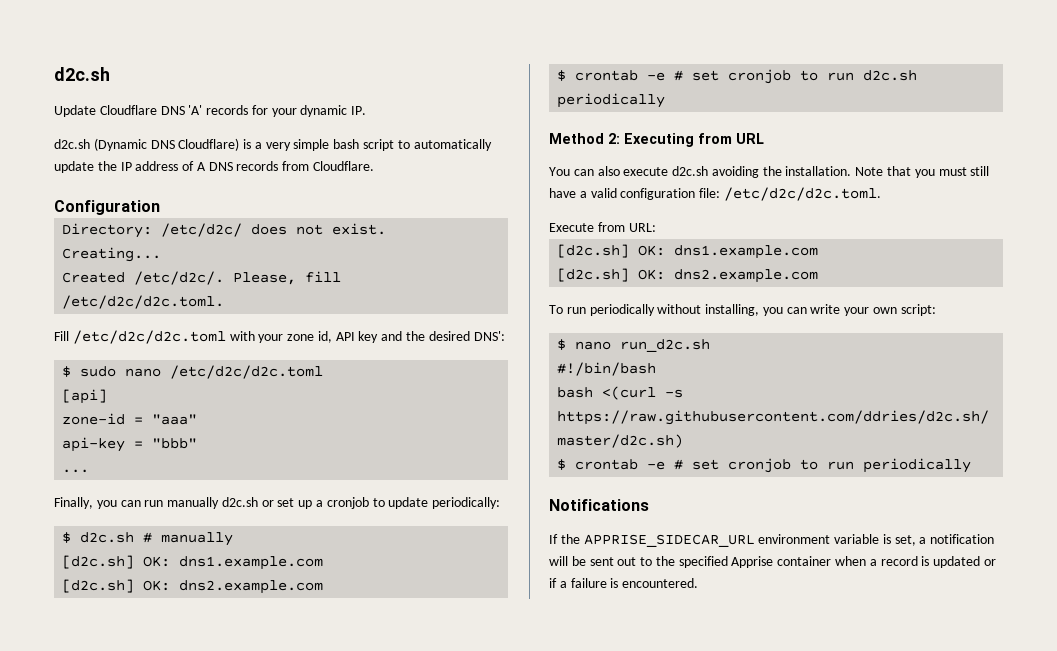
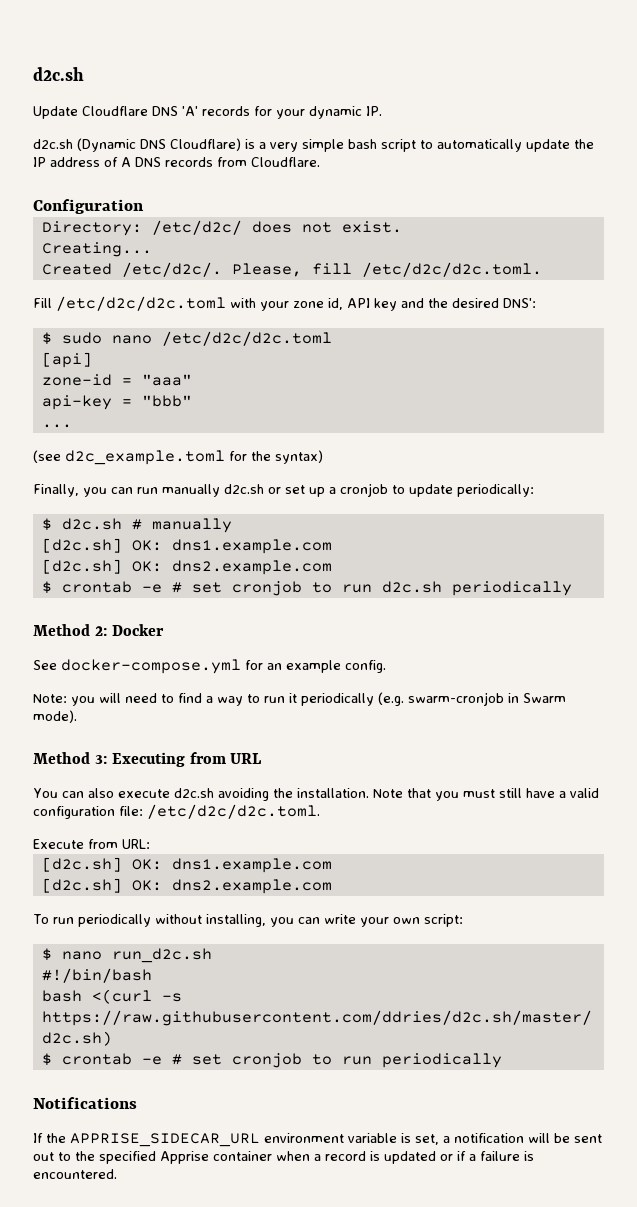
(90, 471) none -> [33,450,323,465] // (see d2c_example.toml for the syntax)
(620, 138) none -> [111,624,164,636] [33,659,386,674] [33,692,566,706] [33,710,77,723] [33,752,107,764] Docker // See docker-compose.yml for an example config. // Note: you will need to find a way to run it periodically (e.g. swarm-cronjob in Swarm mode). // Method 3:

